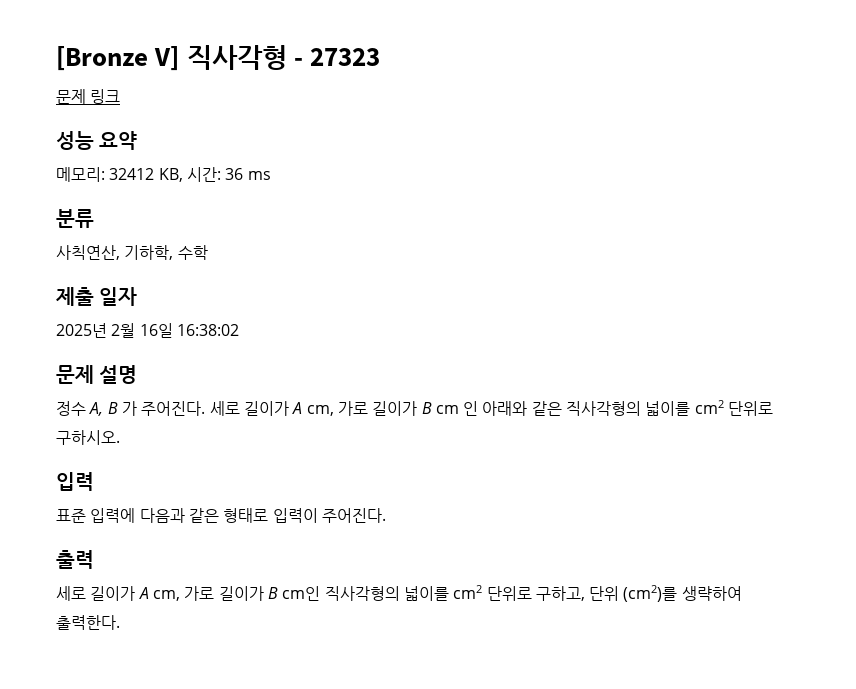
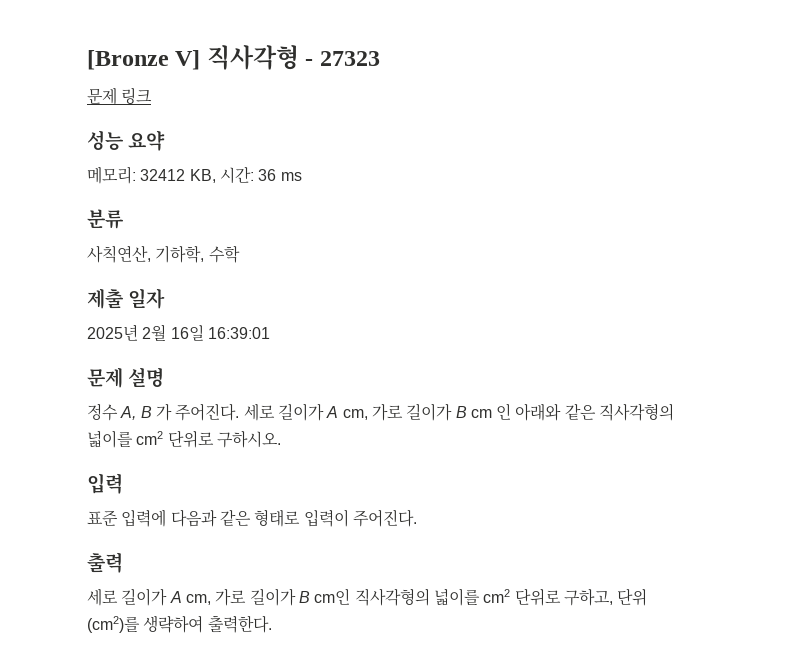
[176,324,239,336] 16:38:02 -> [207,327,270,339] 16:39:01

